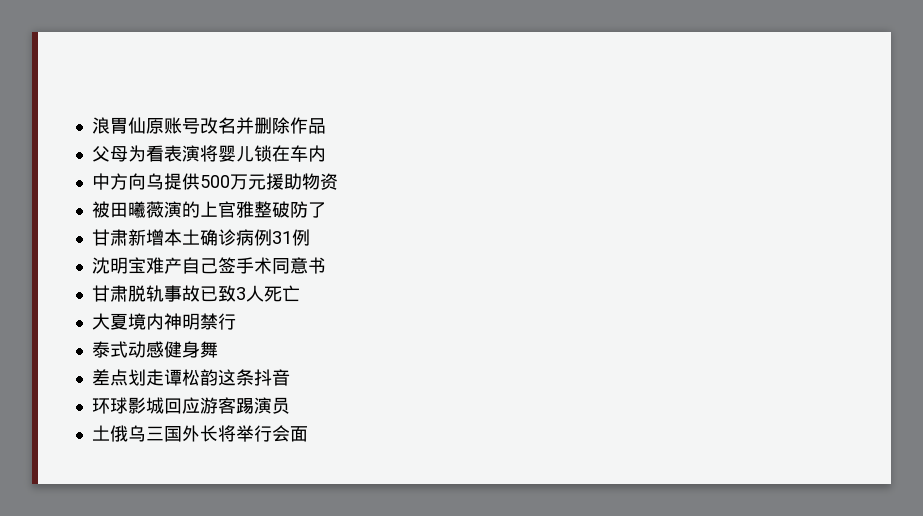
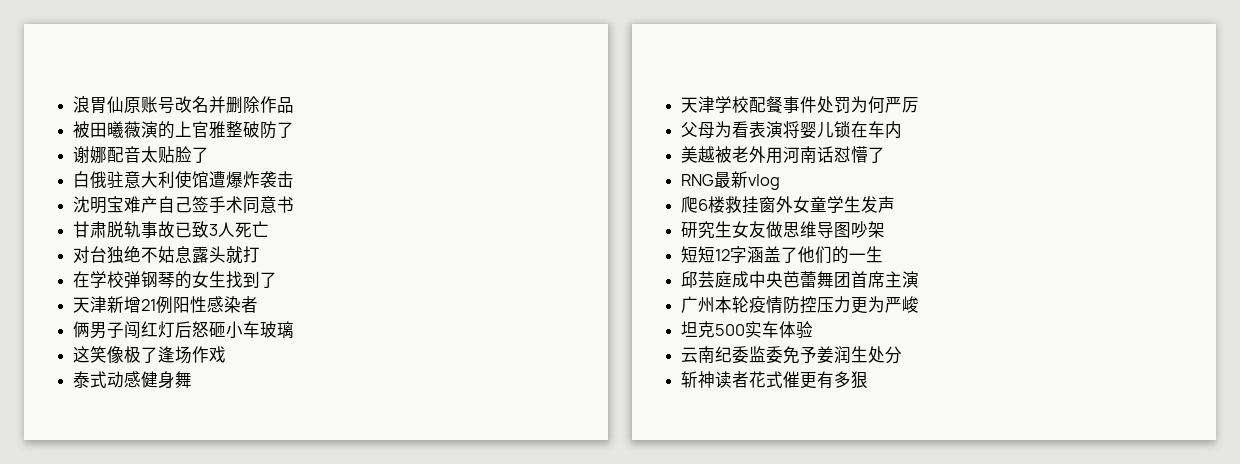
[91,145,326,162] [91,173,338,190] // 父母为看表演将婴儿锁在车内 // 中方向乌提供500万元援助物资 -> (295, 105) none
[91,229,310,246] 甘肃新增本土确诊病例31例 -> [73,146,210,164] [73,171,295,189] 谢娜配音太贴脸了 // 白俄驻意大利使馆遭爆炸袭击
[91,313,236,330] [91,341,218,358] [91,369,290,386] [91,397,290,414] [91,425,308,442] 大夏境内神明禁行 // 泰式动感健身舞 // 差点划走谭松韵这条抖音 // 环球影城回应游客踢演员 // 土俄乌三国外长将举行会面 -> [73,246,261,264] [73,271,278,289] [73,296,259,314] [73,321,295,339] [73,346,227,364] [73,371,193,389] [681,96,920,114] [681,121,903,139] [681,146,886,164] [681,171,781,190] [681,196,896,213] [681,221,886,239] [681,246,884,264] [681,271,920,288] [681,296,920,314] [681,321,814,338] [681,346,903,364] [681,371,869,389] 对台独绝不姑息露头就打 // 在学校弹钢琴的女生找到了 // 天津新增21例阳性感染者 // 俩男子闯红灯后怒砸小车玻璃 // 这笑像极了逢场作戏 // 泰式动感健身舞 // 天津学校配餐事件处罚为何严厉 // 父母为看表演将婴儿锁在车内 // 美越被老外用河南话怼懵了 // RNG最新vlog // 爬6楼救挂窗外女童学生发声 // 研究生女友做思维导图吵架 // 短短12字涵盖了他们的一生 // 邱芸庭成中央芭蕾舞团首席主演 // 广州本轮疫情防控压力更为严峻 // 坦克500实车体验 // 云南纪委监委免予姜润生处分 // 斩神读者花式催更有多狠

